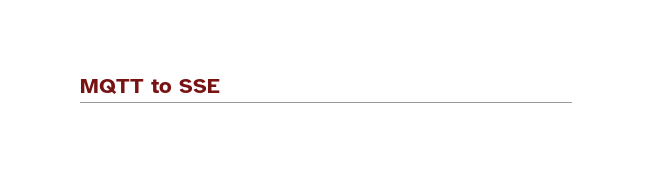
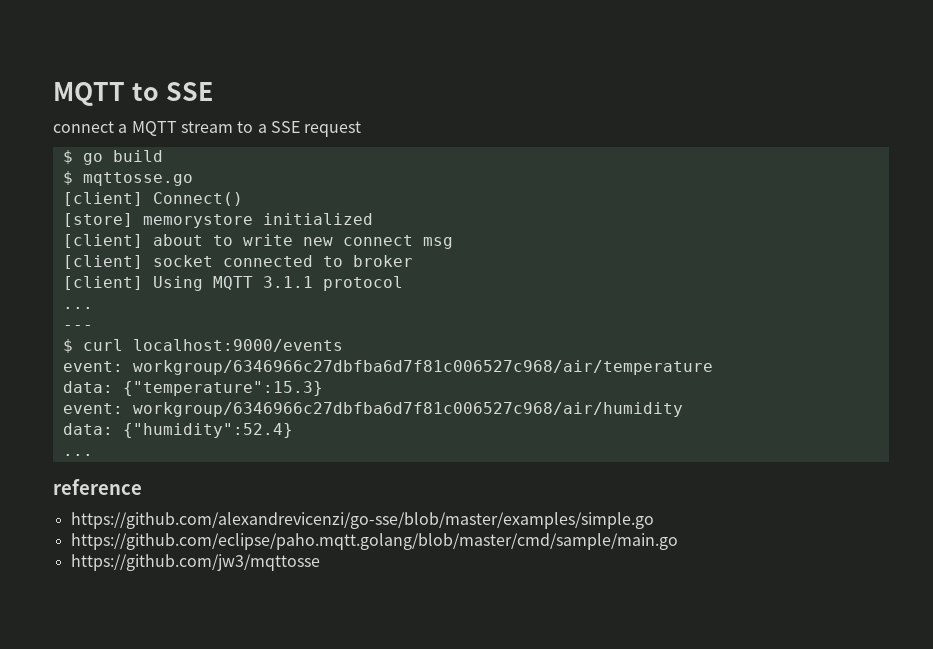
(220, 86) none -> [53,121,362,137] [62,150,163,165] [62,171,193,186] [62,192,243,206] [62,213,373,228] [62,234,453,249] [62,255,413,269] [62,276,403,291] [62,307,93,309] [62,325,93,330] [62,339,343,353] [62,360,713,375] [62,381,323,396] [62,402,683,417] [62,423,293,438] [62,454,93,456] [53,479,142,495] [70,512,654,529] [70,533,678,550] [70,554,320,571] // connect a MQTT stream to a SSE request // $ go build // $ mqttosse.go // [client] Connect() // [store] memorystore initialized // [client] about to write new connect msg // [client] socket connected to broker // [client] Using MQTT 3.1.1 protocol // ... // --- // $ curl localhost:9000/events // event: workgroup/6346966c27dbfba6d7f81c006527c968/air/temperature // data: {"temperature":15.3} // event: workgroup/6346966c27dbfba6d7f81c006527c968/air/humidity // data: {"humidity":52.4} // ... // reference // https://github.com/alexandrevicenzi/go-sse/blob/master/examples/simple.go // https://github.com/eclipse/paho.mqtt.golang/blob/master/cmd/sample/main.go // https://github.com/jw3/mqttosse

